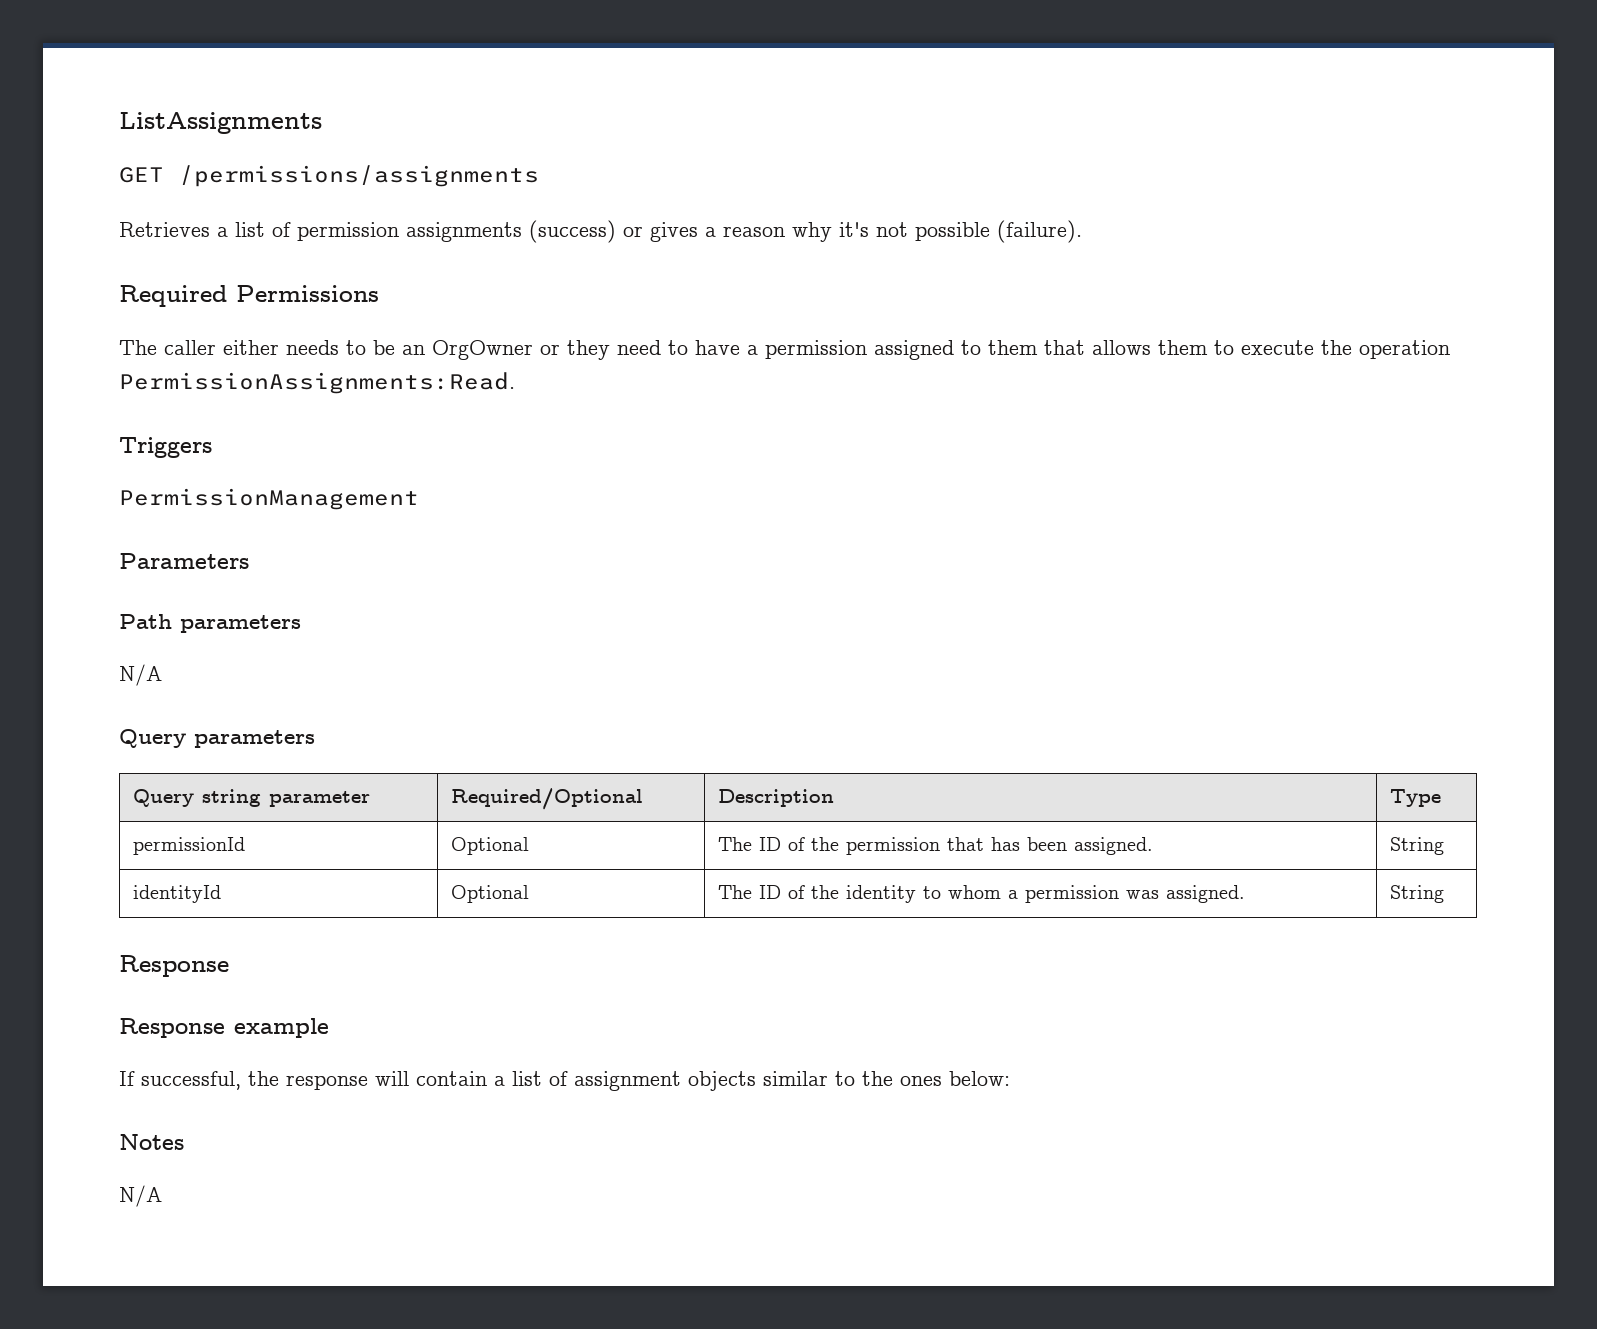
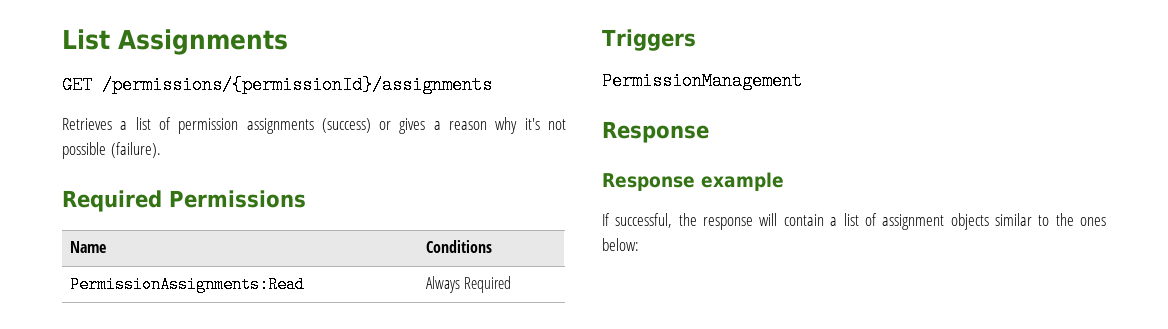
[119,112,322,134] ListAssignments -> [62,29,288,55] List Assignments
[179,165,539,187] /permissions/assignments -> [102,76,492,94] /permissions/{permissionId}/assignments
[119,340,1450,360] [119,372,515,394] [119,437,212,458] [119,488,419,510] [119,553,249,569] [119,614,301,633] [119,664,162,686] [119,729,315,748] [132,789,370,807] [450,788,643,810] [717,789,834,807] [1389,789,1441,807] [132,837,245,855] [450,837,529,855] [717,837,1153,855] [1389,837,1444,855] [132,885,221,903] [450,885,529,903] [717,885,1245,903] [1389,885,1444,903] // The caller either needs to be an OrgOwner or they need to have a permission assigned to them that allows them to execute the operation PermissionAssignments:Read. // Triggers // PermissionManagement // Parameters // Path parameters // N/A // Query parameters // Query string parameter | Required/Optional | Description | Type // permissionId | Optional | The ID of the permission that has been assigned. | String // identityId | Optional | The ID of the identity to whom a permission was assigned. | String -> [70,241,107,253] [426,240,493,253] [70,276,306,293] [426,276,512,293] [602,29,696,51] [602,72,802,90] // Name | Conditions // PermissionAssignments:Read | Always Required // Triggers // PermissionManagement
[119,1134,184,1150] [119,1185,162,1207] // Notes // N/A -> (639, 244) none

